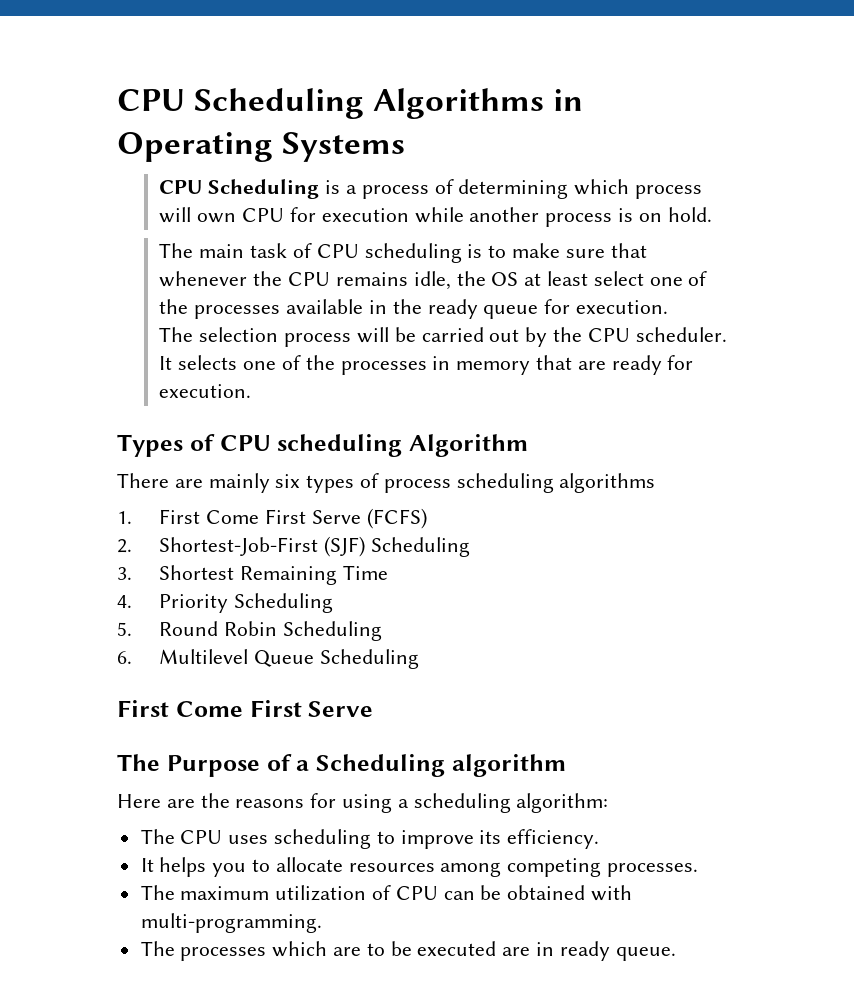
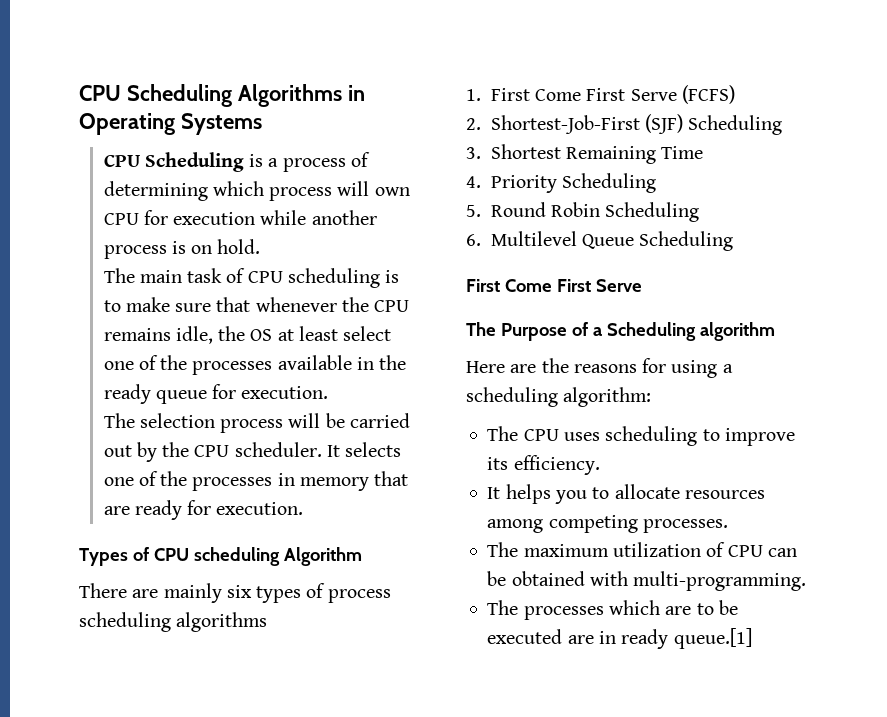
[615,947,676,961] queue. -> [673,628,752,649] queue.[1]

